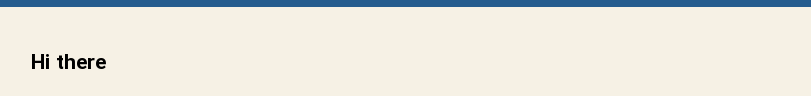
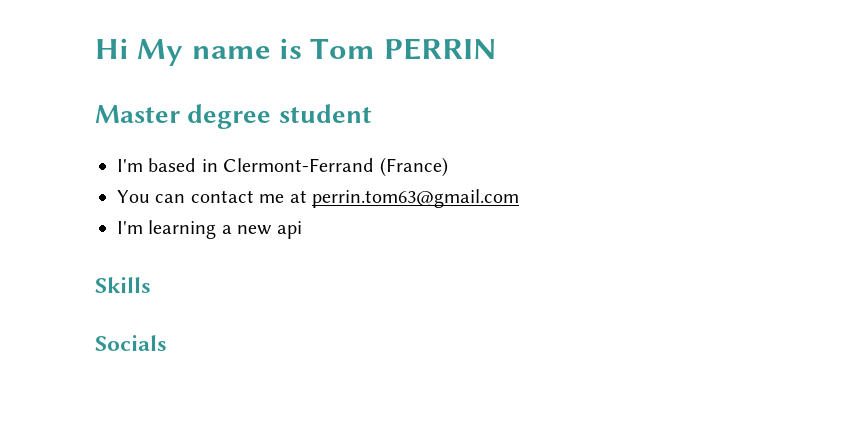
[55,54,106,69] there -> [137,38,496,66] [95,104,372,129] [117,157,448,177] [117,189,519,208] [117,220,302,239] [95,277,151,293] [95,335,167,351] My name is Tom PERRIN // Master degree student // I'm based in Clermont-Ferrand (France) // You can contact me at perrin.tom63@gmail.com // I'm learning a new api // Skills // Socials

